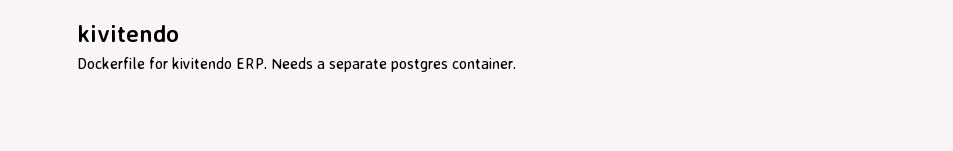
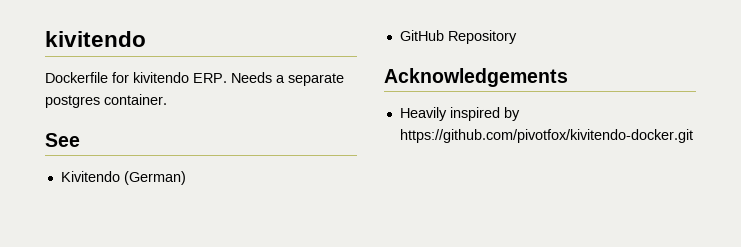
(517, 63) none -> [45,133,80,147] [60,171,186,185] [399,30,517,44] [384,68,568,87] [399,107,520,121] [399,129,693,143] // See // Kivitendo (German) // GitHub Repository // Acknowledgements // Heavily inspired by https://github.com/pivotfox/kivitendo-docker.git

